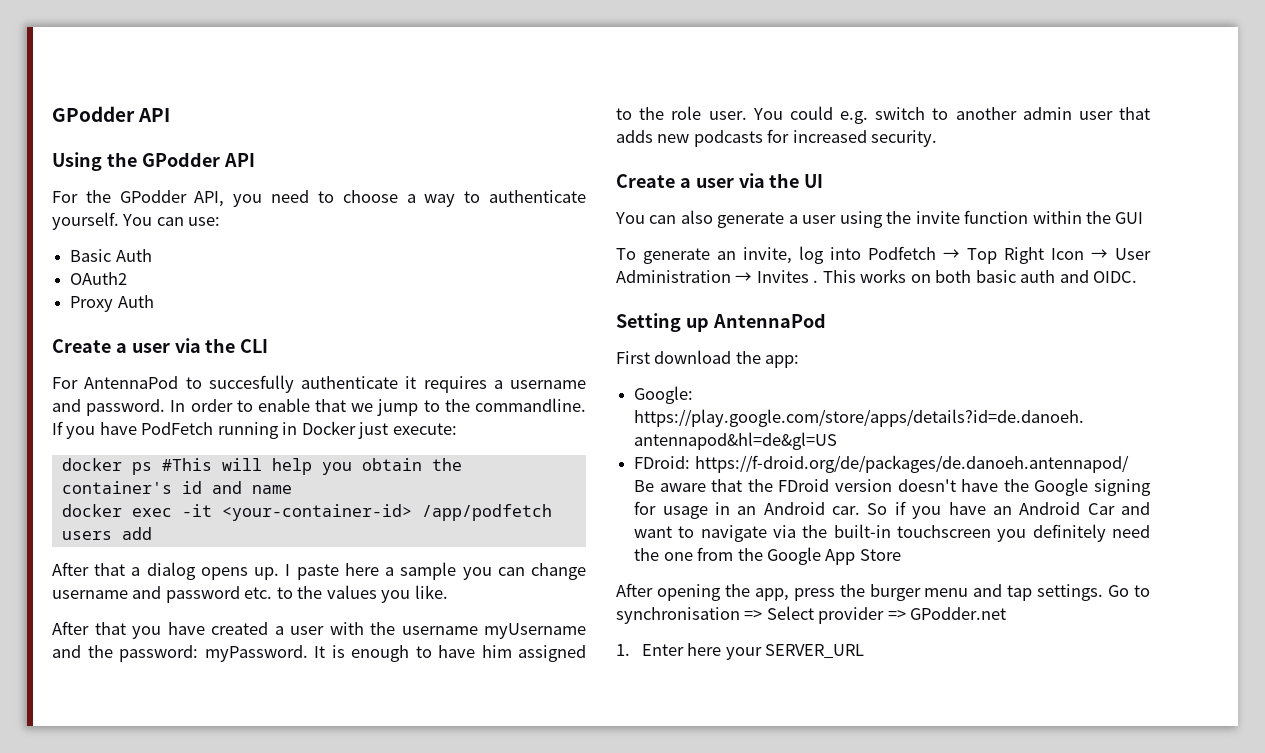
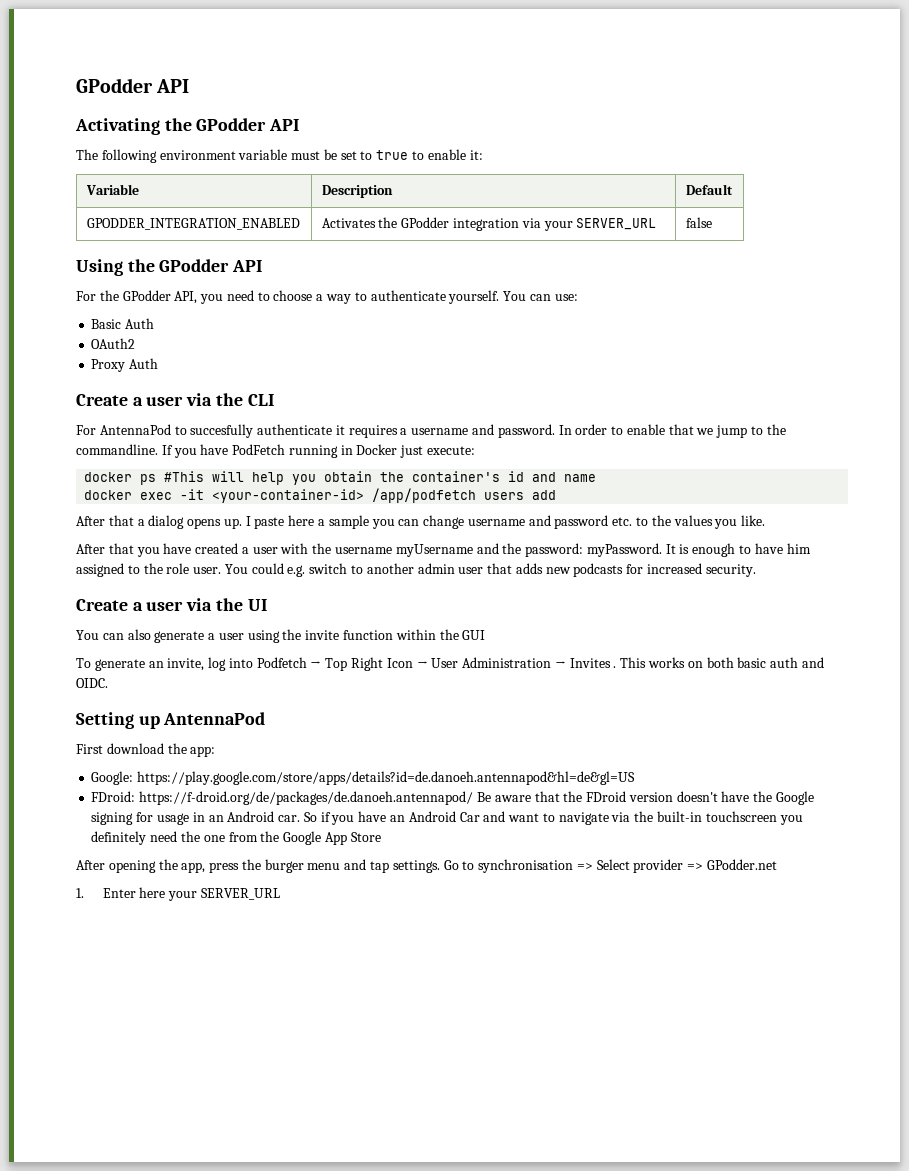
[52,106,171,122] GPodder API -> [76,78,190,93] [75,118,300,135] [76,149,483,163] [85,184,139,195] [321,185,393,198] [685,184,733,195] [86,218,300,230] [321,217,657,231] [685,217,712,228] GPodder API // Activating the GPodder API // The following environment variable must be set to true to enable it: // Variable | Description | Default // GPODDER_INTEGRATION_ENABLED | Activates the GPodder integration via your SERVER_URL | false

